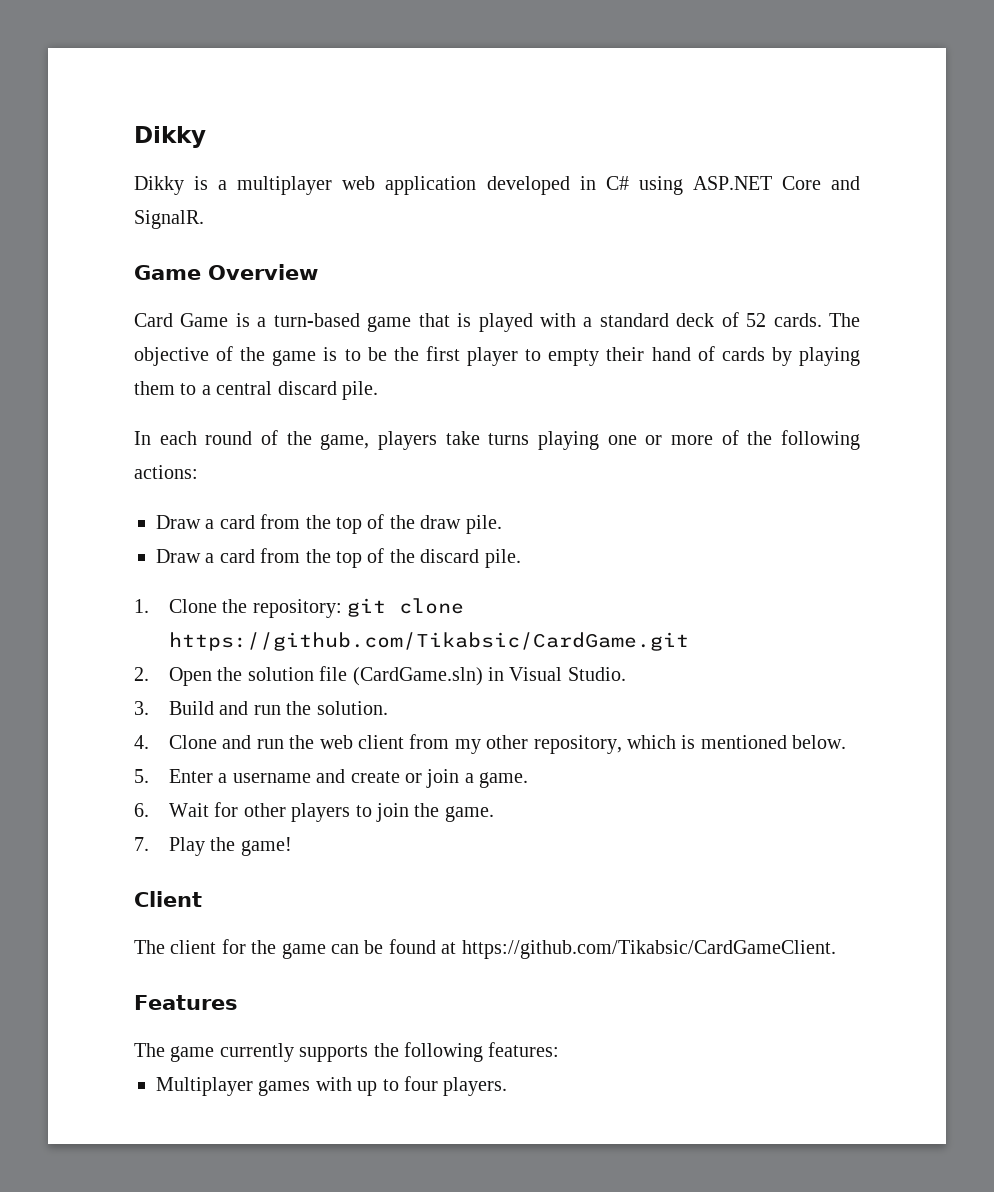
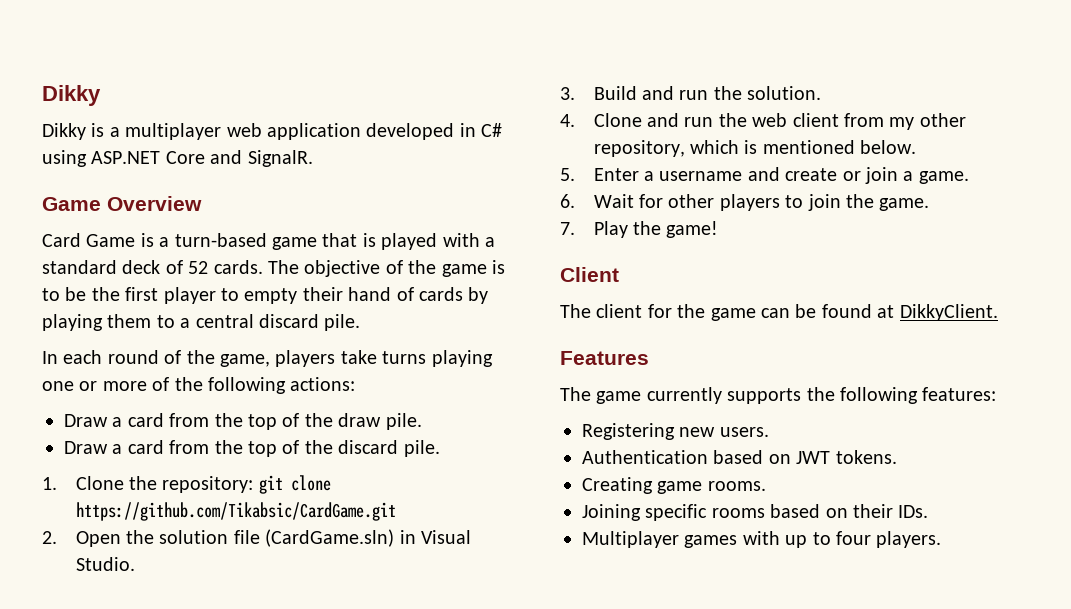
[461,940,836,959] https://github.com/Tikabsic/CardGameClient. -> [899,304,998,321] DikkyClient.
(560, 1049) none -> [582,423,769,440] [582,450,897,464] [582,477,766,494] [582,504,929,521] // Registering new users. // Authentication based on JWT tokens. // Creating game rooms. // Joining specific rooms based on their IDs.

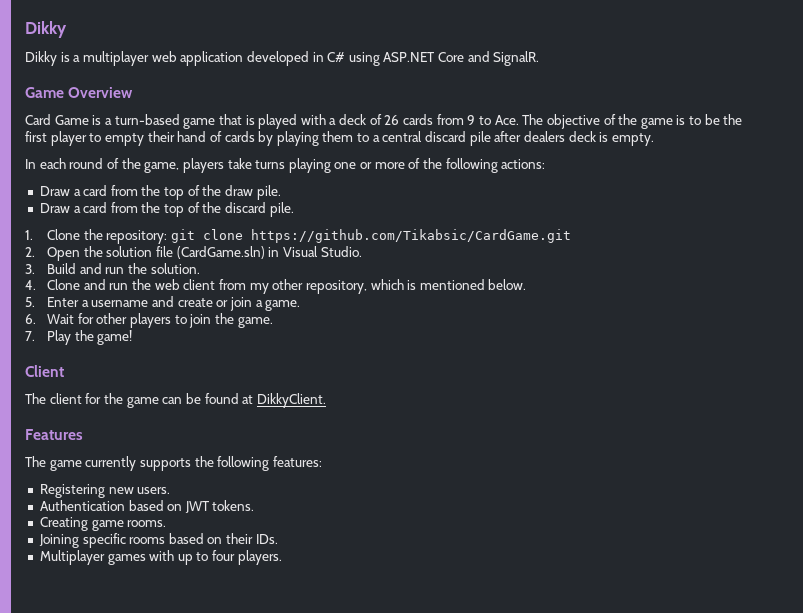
[42,260,117,274] standard -> (337, 121) none
[188,260,263,274] 52 cards. -> [384,114,519,125] 26 cards from 9 to Ace.
[324,314,361,331] pile. -> [469,131,654,146] pile after dealers deck is empty.

